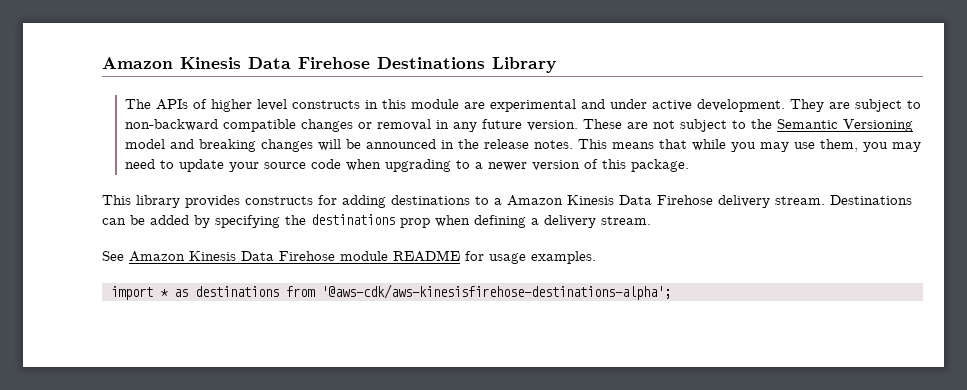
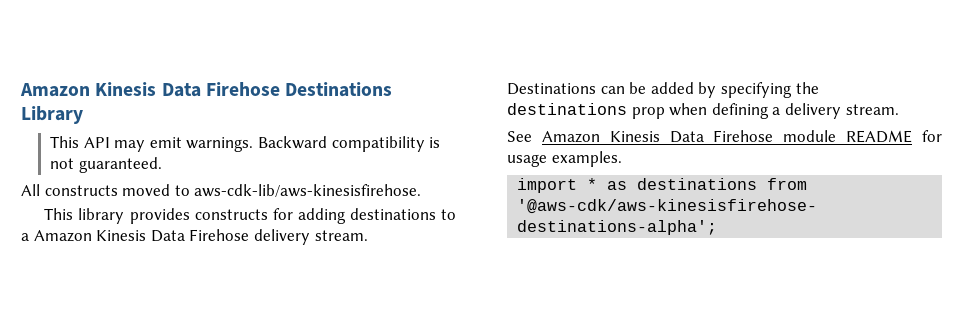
[125,99,922,112] [125,119,914,132] [125,139,922,152] [125,159,690,172] The APIs of higher level constructs in this module are experimental and under active development. They are subject to non-backward compatible changes or removal in any future version. These are not subject to the Semantic Versioning model and breaking changes will be announced in the release notes. This means that while you may use them, you may need to update your source code when upgrading to a newer version of this package. -> [50,136,441,152] [50,157,162,173] [21,184,422,197] This API may emit warnings. Backward compatibility is not guaranteed. // All constructs moved to aws-cdk-lib/aws-kinesisfirehose.

